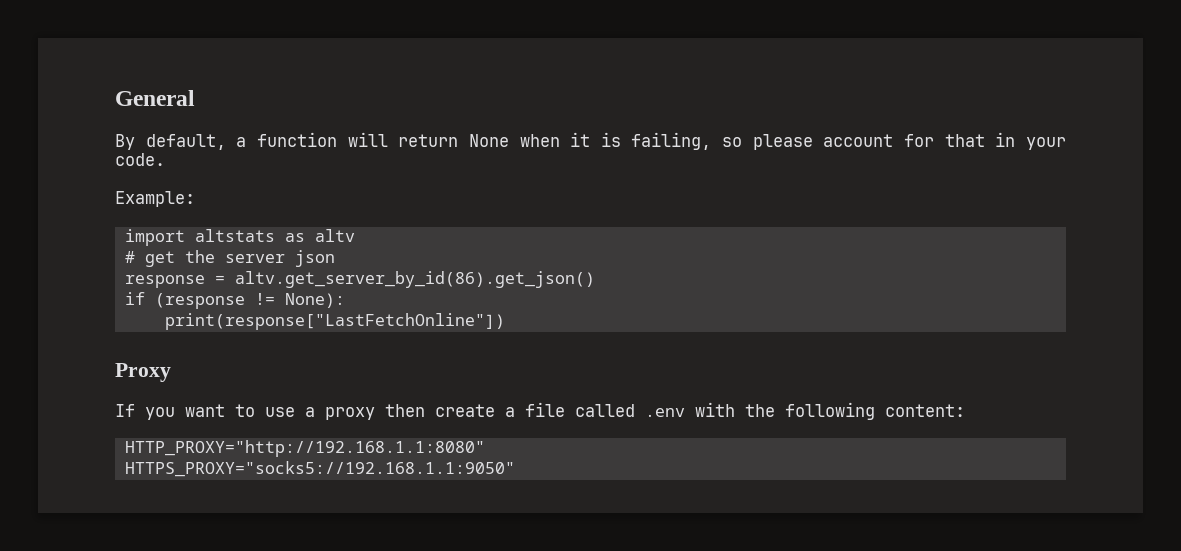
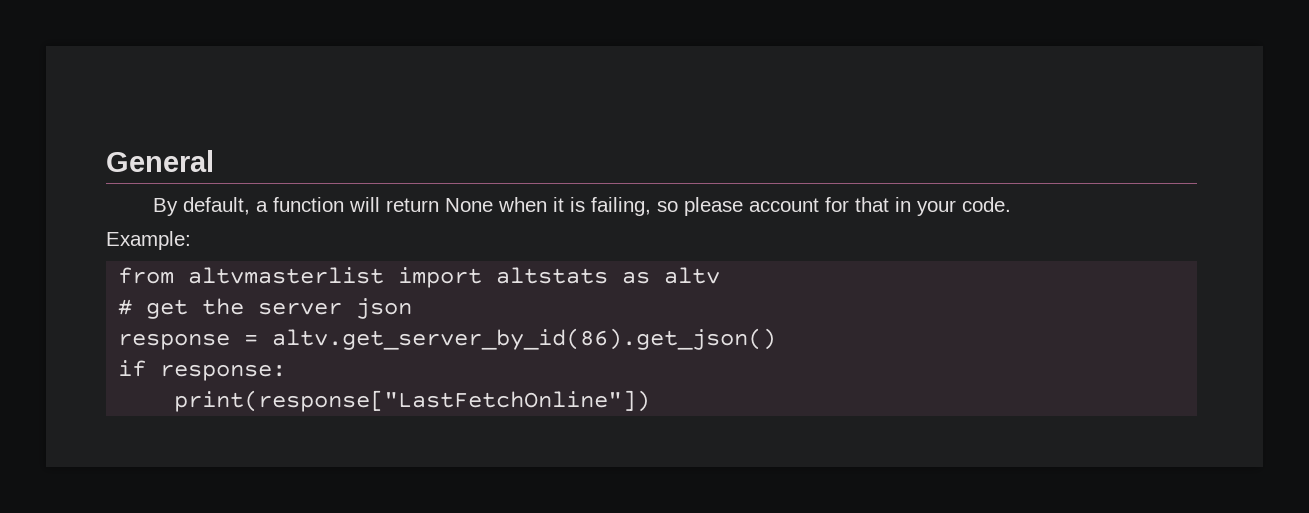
(195, 199) none -> [118,267,385,284] from altvmasterlist
[154,293,345,309] [164,313,505,330] [115,363,171,382] [115,402,965,420] [124,440,485,457] [124,461,515,477] (response != None): // print(response["LastFetchOnline"]) // Proxy // If you want to use a proxy then create a file called .env with the following content: // HTTP_PROXY="http://192.168.1.1:8080" // HTTPS_PROXY="socks5://192.168.1.1:9050" -> [160,364,287,381] [174,390,651,412] response: // print(response["LastFetchOnline"])

